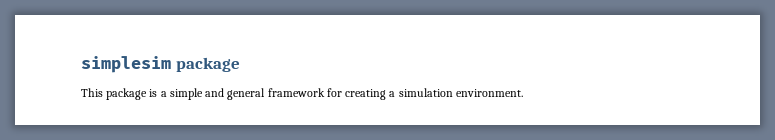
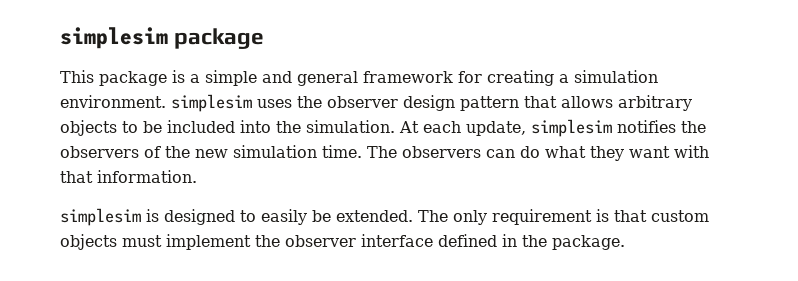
(523, 93) none -> [171,94,692,112] [60,119,706,137] [60,145,709,161] [60,170,197,183] [60,208,709,226] [60,234,625,250] simplesim uses the observer design pattern that allows arbitrary objects to be included into the simulation. At each update, simplesim notifies the observers of the new simulation time. The observers can do what they want with that information. // simplesim is designed to easily be extended. The only requirement is that custom objects must implement the observer interface defined in the package.

